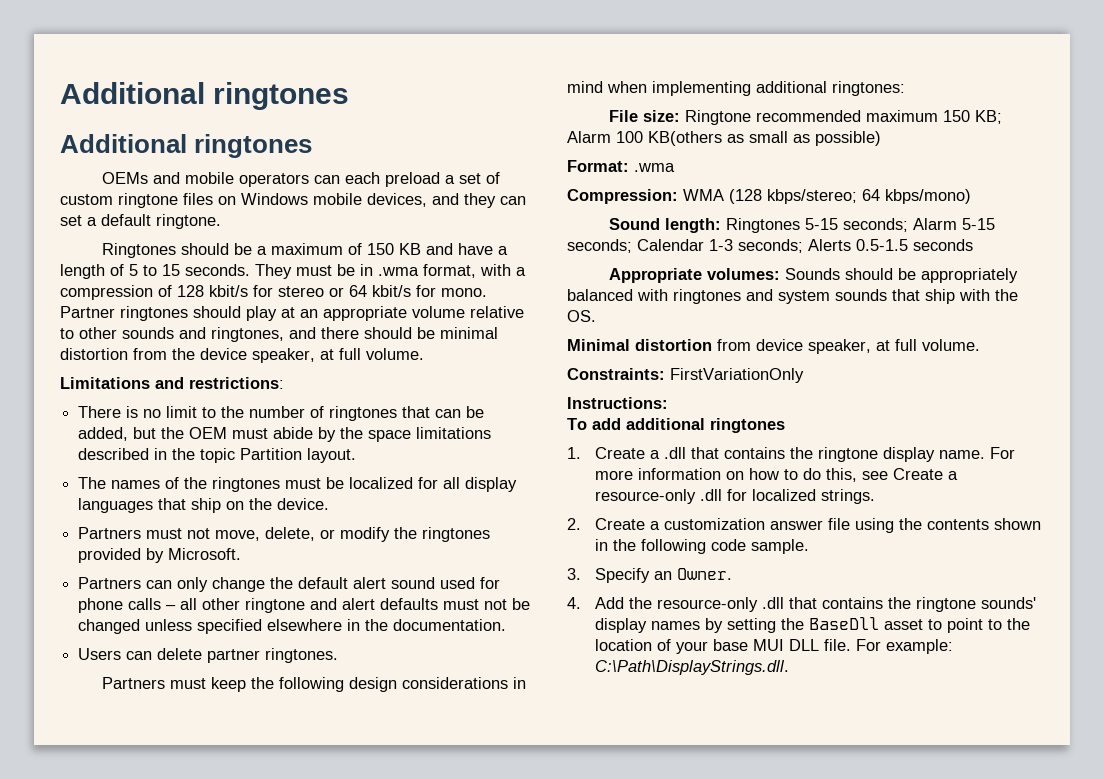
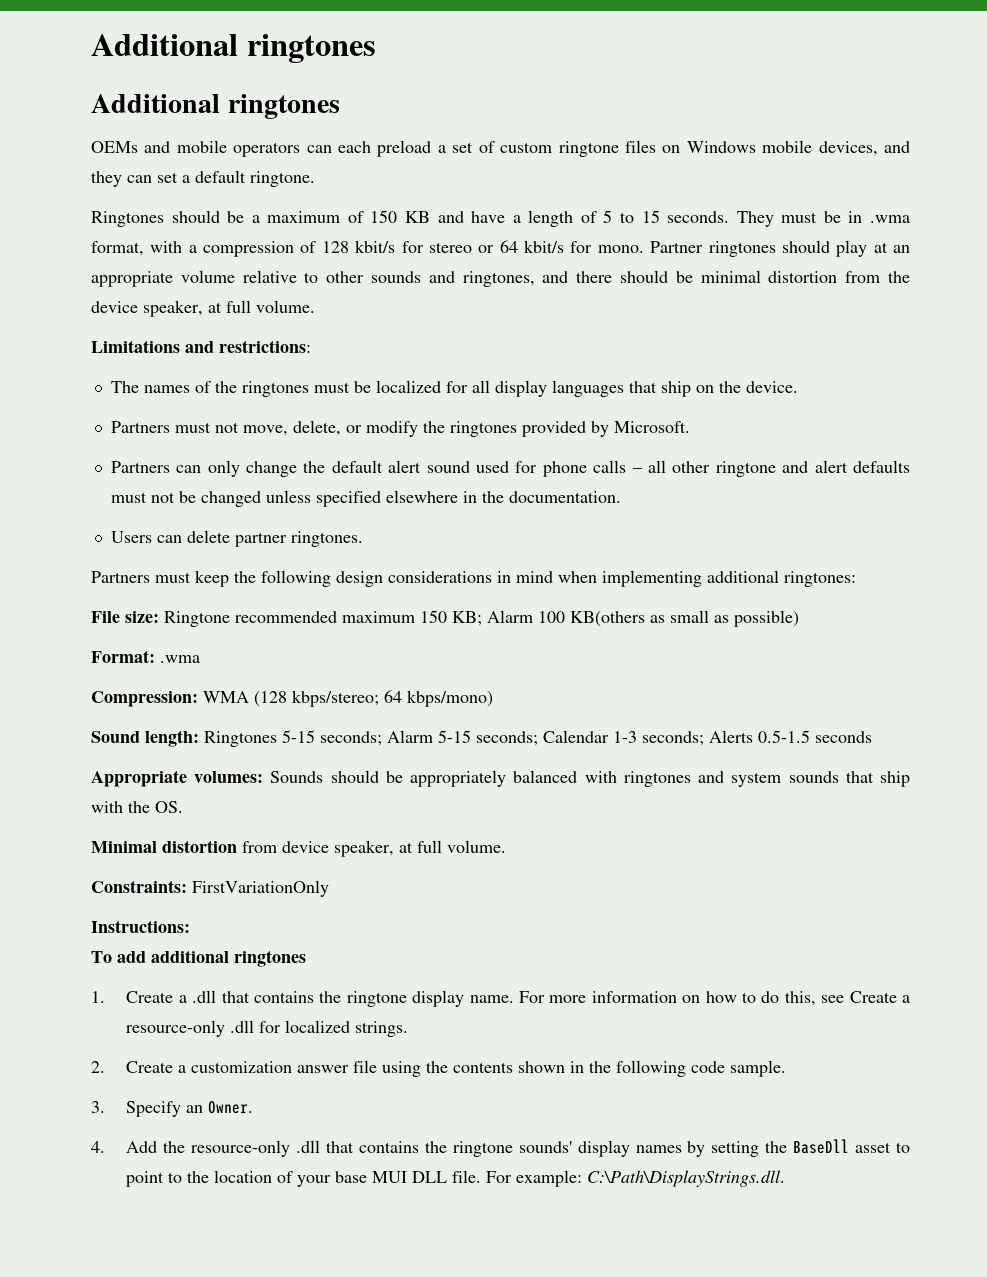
[78,406,485,421] [78,427,492,442] [78,448,357,463] // There is no limit to the number of ringtones that can be added, but the OEM must abide by the space limitations described in the topic Partition layout. -> (311, 346) none

